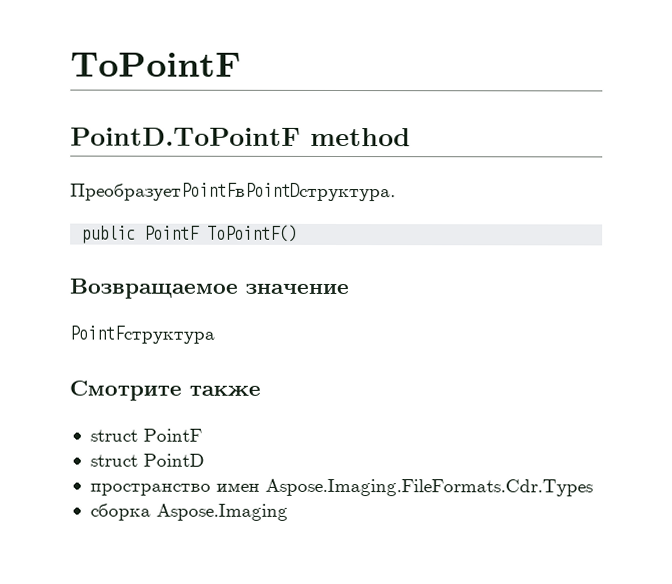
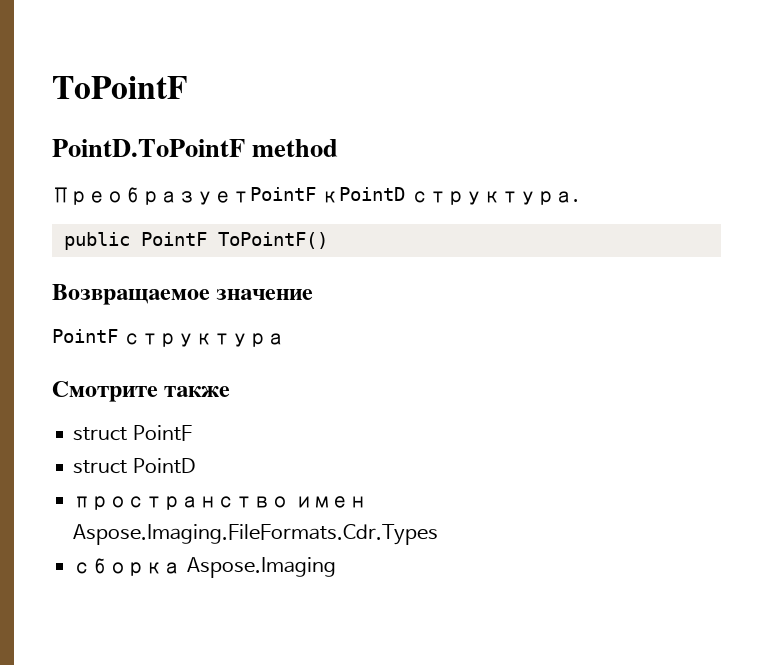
[70,182,396,202] ПреобразуетPointFвPointDструктура. -> [52,187,579,205] ПреобразуетPointF кPointD структура.
[69,325,215,344] PointFструктура -> [52,329,286,347] PointF структура

